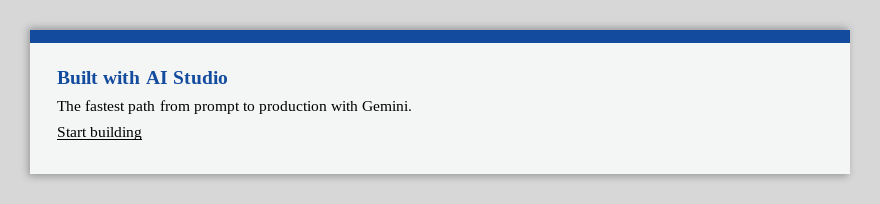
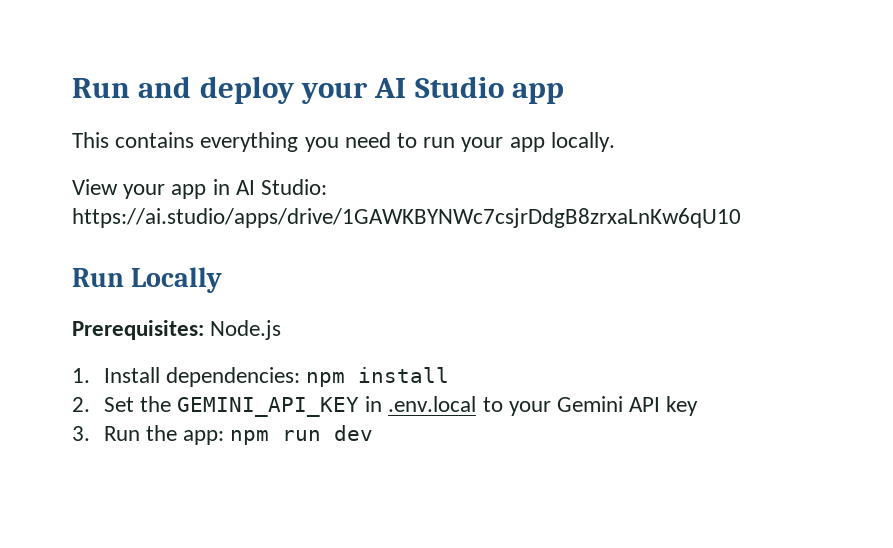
[57,71,228,84] [57,100,413,114] [57,127,143,140] Built with AI Studio // The fastest path from prompt to production with Gemini. // Start building -> [72,76,565,104] [72,132,615,152] [72,179,328,199] [72,208,741,228] [72,267,223,293] [72,320,282,340] [72,367,450,387] [72,396,699,417] [72,425,374,445] Run and deploy your AI Studio app // This contains everything you need to run your app locally. // View your app in AI Studio: https://ai.studio/apps/drive/1GAWKBYNWc7csjrDdgB8zrxaLnKw6qU10 // Run Locally // Prerequisites: Node.js // 1. Install dependencies: npm install // 2. Set the GEMINI_API_KEY in .env.local to your Gemini API key // 3. Run the app: npm run dev

